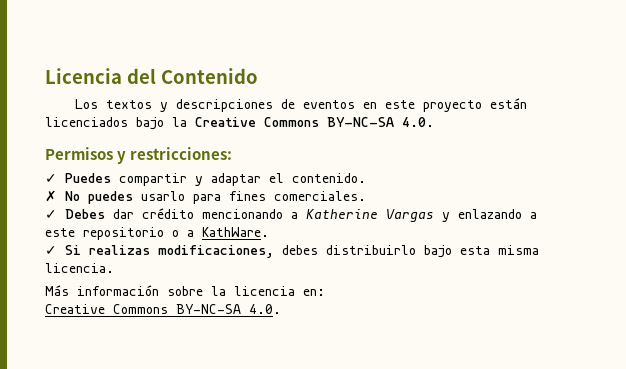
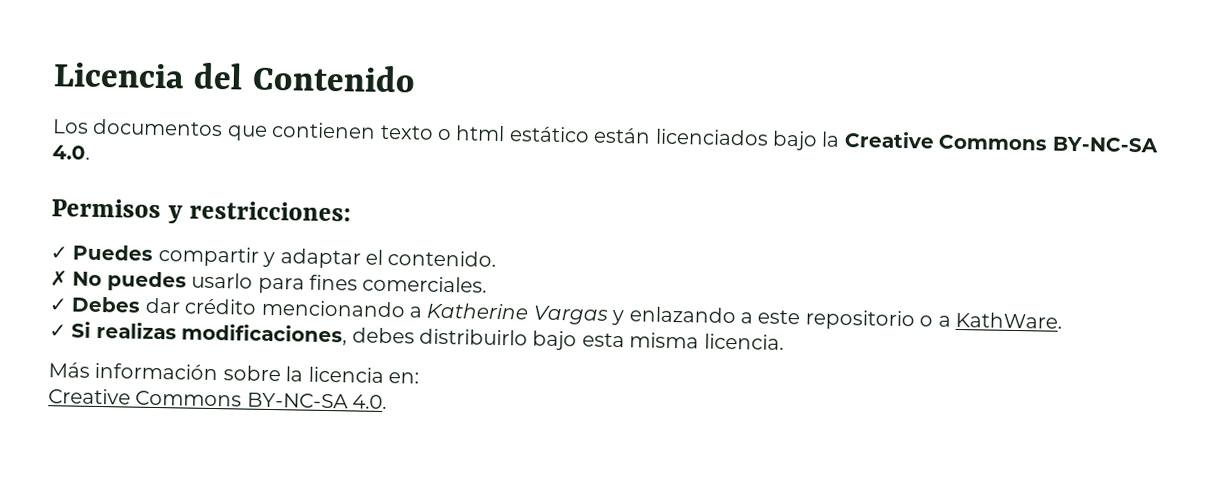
[106,99,483,112] textos y descripciones de eventos en este proyecto -> [92,118,590,143] documentos que contienen texto o html estático

